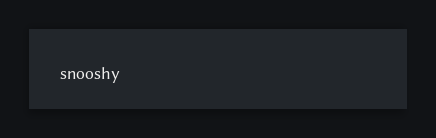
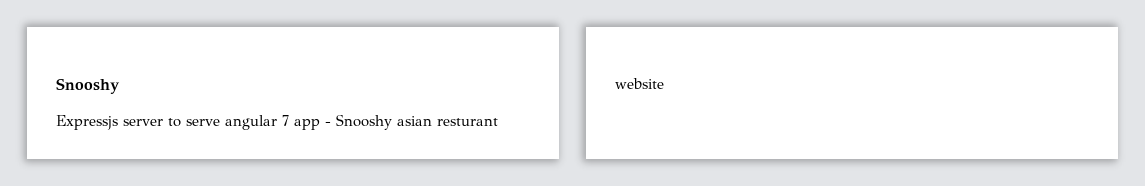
[60,67,120,83] snooshy -> [56,78,120,94] [56,114,498,130] [615,78,664,89] Snooshy // Expressjs server to serve angular 7 app - Snooshy asian resturant website

